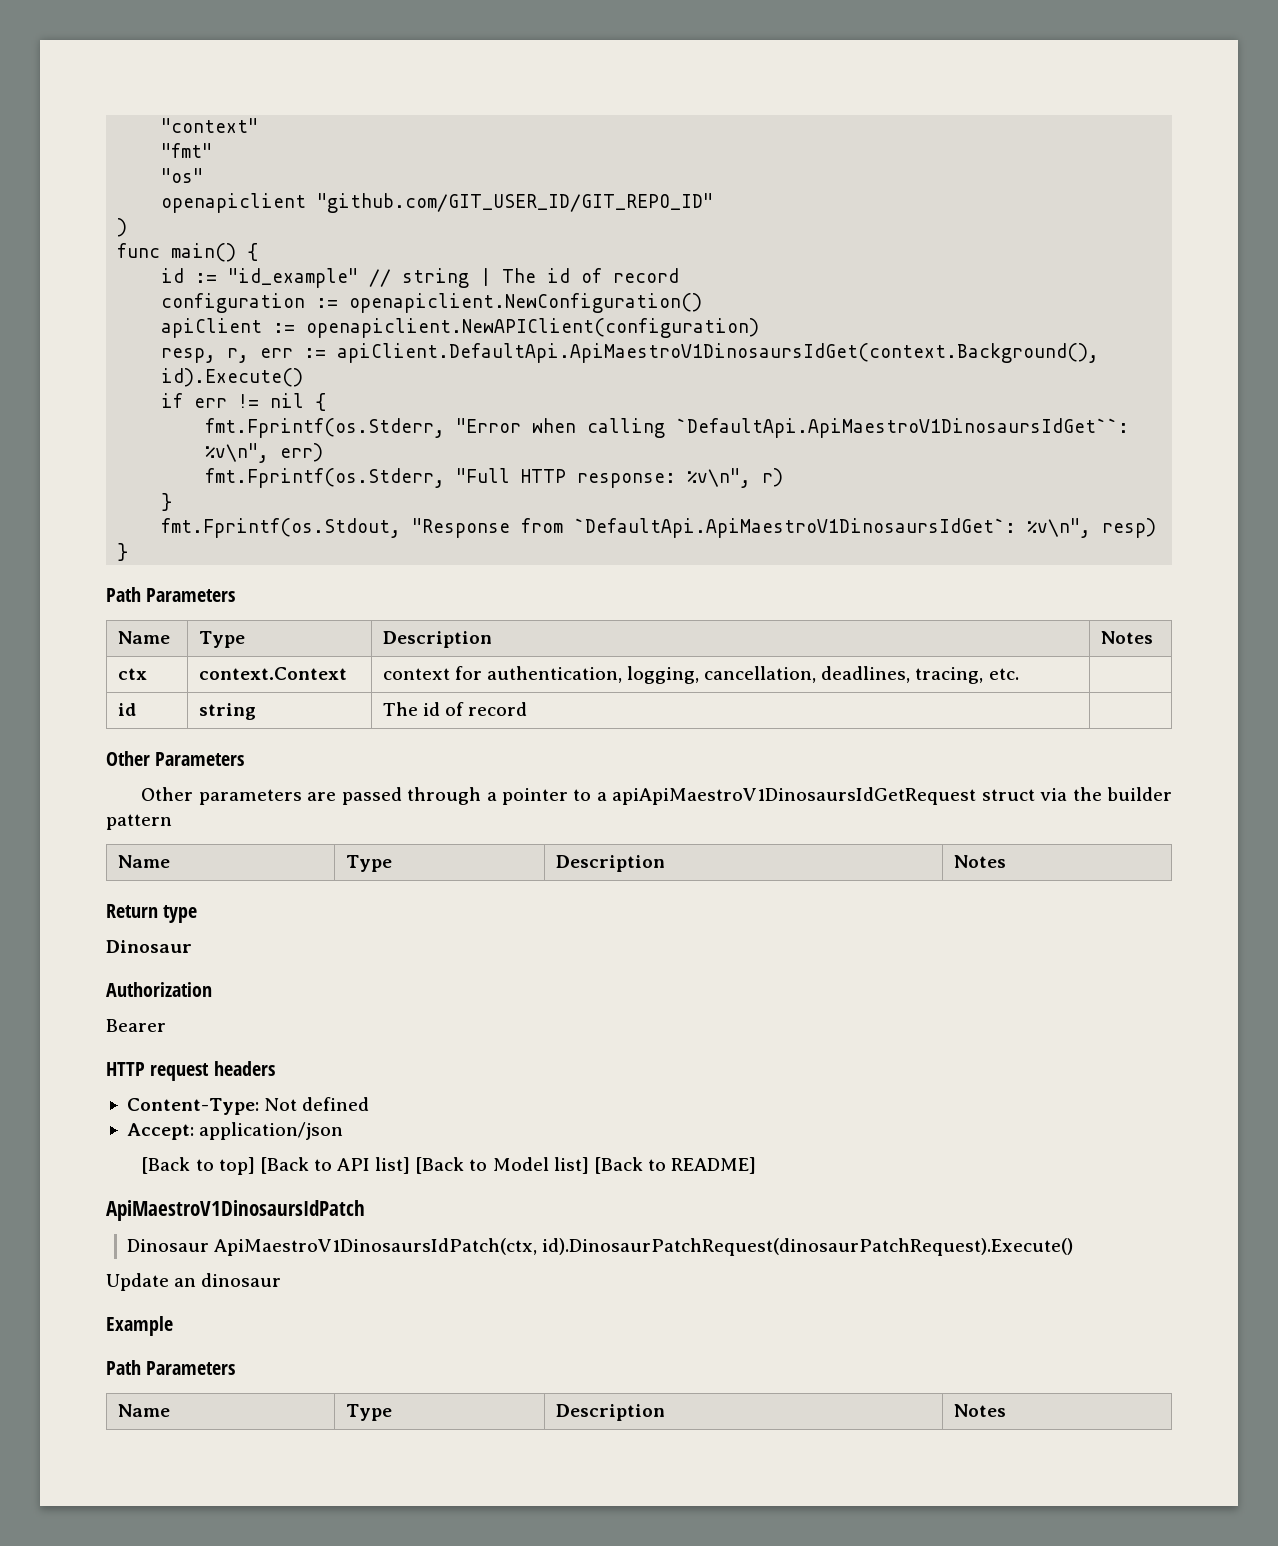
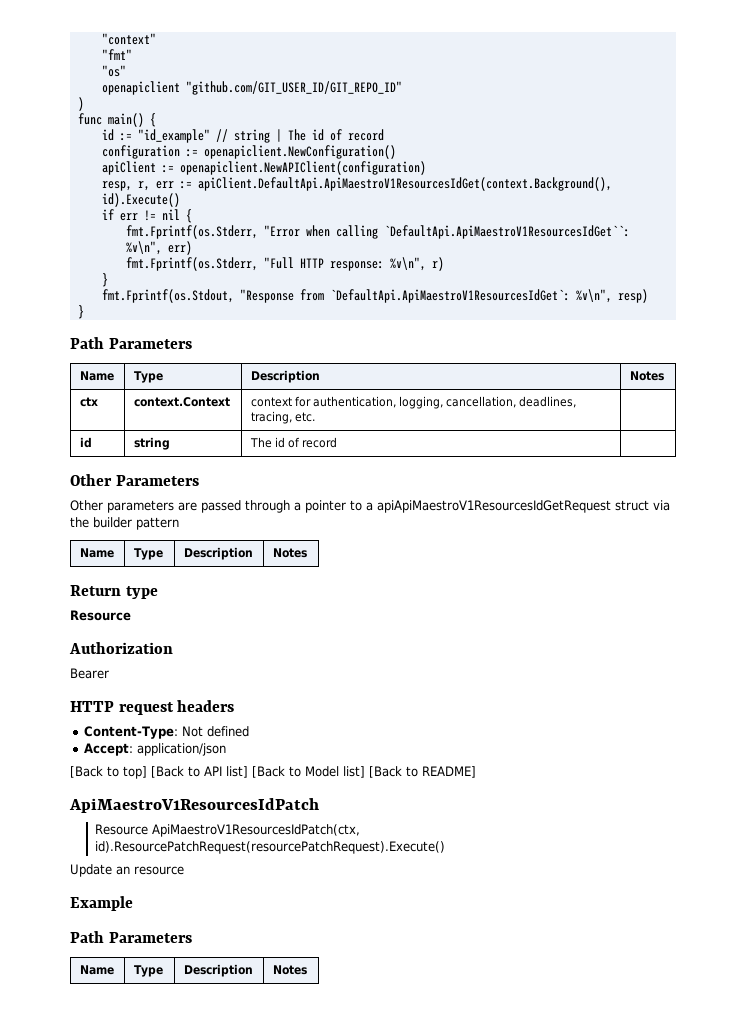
[337,343,1100,363] apiClient.DefaultApi.ApiMaestroV1DinosaursIdGet(context.Background(), -> [197,177,612,191] apiClient.DefaultApi.ApiMaestroV1ResourcesIdGet(context.Background(),
[676,418,1130,438] `DefaultApi.ApiMaestroV1DinosaursIdGet``: -> [383,225,630,239] `DefaultApi.ApiMaestroV1ResourcesIdGet``:
[574,518,1017,538] `DefaultApi.ApiMaestroV1DinosaursIdGet`: -> [329,289,570,303] `DefaultApi.ApiMaestroV1ResourcesIdGet`:
[612,787,977,805] apiApiMaestroV1DinosaursIdGetRequest -> [377,500,611,513] apiApiMaestroV1ResourcesIdGetRequest
[106,940,192,953] Dinosaur -> [70,610,131,621] Resource
[106,1200,365,1221] [127,1238,1074,1256] ApiMaestroV1DinosaursIdPatch // Dinosaur ApiMaestroV1DinosaursIdPatch(ctx, id).DinosaurPatchRequest(dinosaurPatchRequest).Execute() -> [69,798,319,813] [94,824,360,837] [94,841,445,854] ApiMaestroV1ResourcesIdPatch // Resource ApiMaestroV1ResourcesIdPatch(ctx, id).ResourcePatchRequest(resourcePatchRequest).Execute()
[201,1273,282,1287] dinosaur -> [134,866,184,875] resource

